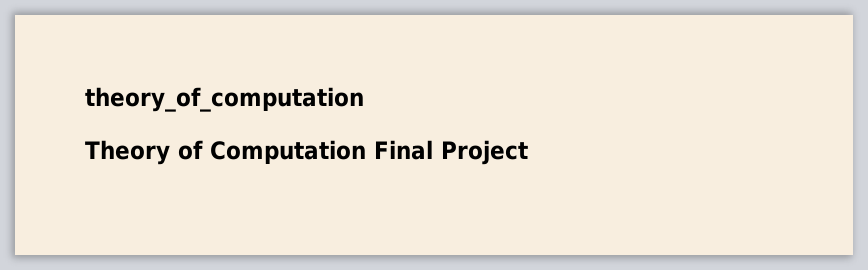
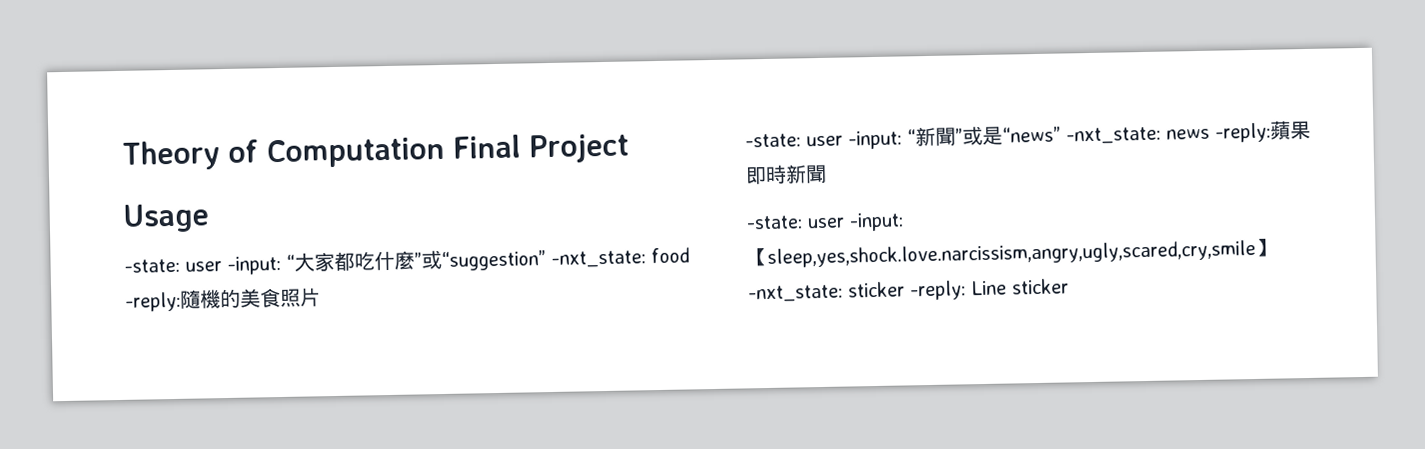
[85,87,364,112] theory_of_computation // -> (122, 155) none
(528, 152) none -> [123,203,210,233] [124,247,690,275] [125,287,321,312] [745,120,1311,150] [745,164,827,185] [746,212,904,232] [747,238,1276,268] [748,278,1069,303] // Usage // -state: user -input: “大家都吃什麼”或“suggestion” -nxt_state: food -reply:隨機的美食照片 // -state: user -input: “新聞”或是“news” -nxt_state: news -reply:蘋果即時新聞 // -state: user -input:【sleep,yes,shock.love.narcissism,angry,ugly,scared,cry,smile】-nxt_state: sticker -reply: Line sticker

